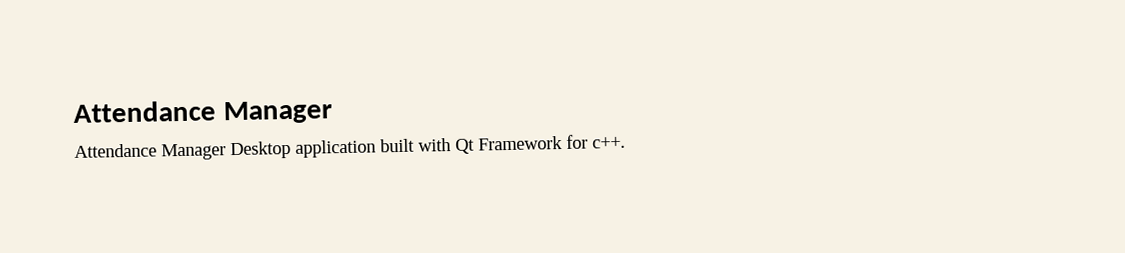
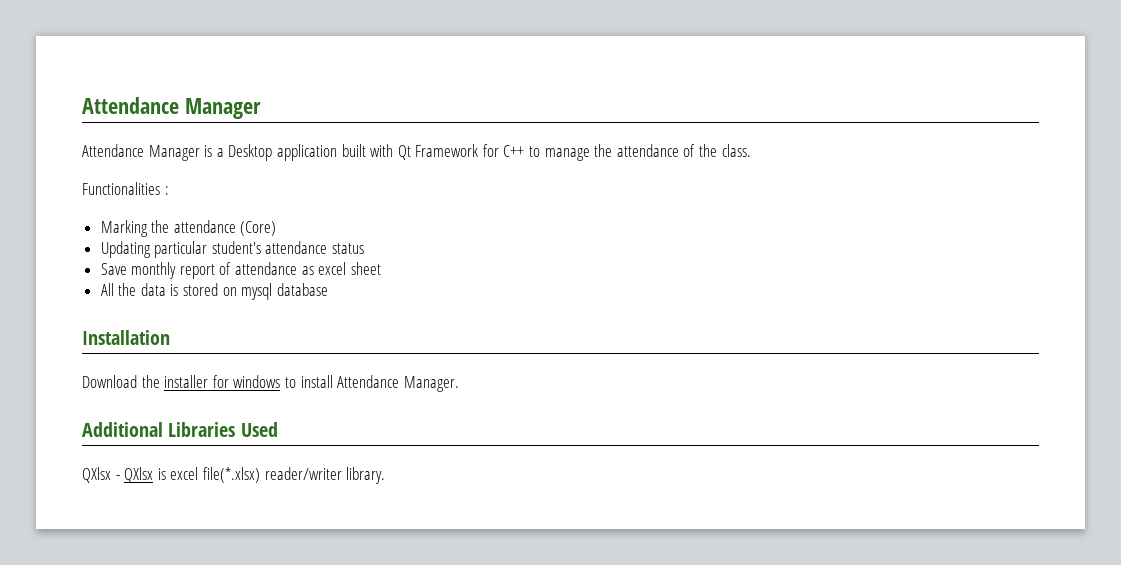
(226, 152) none -> [204,145,224,157] is a
[592,135,626,149] c++. -> [503,144,751,161] [82,182,169,195] [100,220,277,237] [100,241,365,258] [100,262,381,279] [100,283,328,300] [82,330,170,345] [82,375,459,392] [82,422,278,437] [82,467,386,484] C++ to manage the attendance of the class. // Functionalities : // Marking the attendance (Core) // Updating particular student's attendance status // Save monthly report of attendance as excel sheet // All the data is stored on mysql database // Installation // Download the installer for windows to install Attendance Manager. // Additional Libraries Used // QXlsx - QXlsx is excel file(*.xlsx) reader/writer library.

